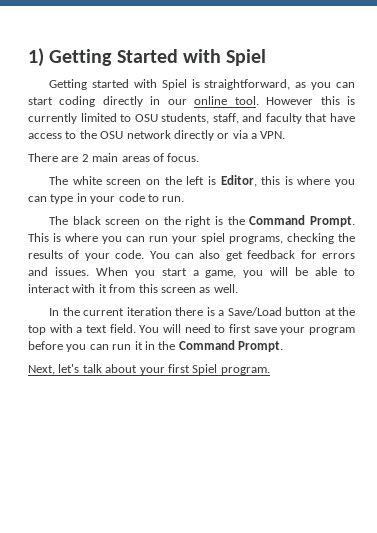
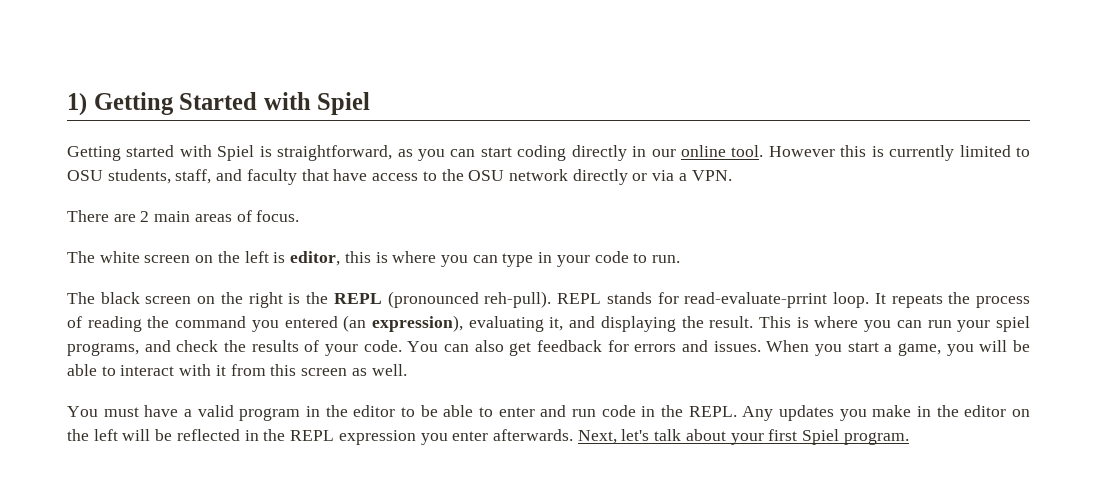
[220,175,257,187] Editor, -> [290,251,341,266] editor,
[249,215,356,227] Command Prompt. -> [333,291,1030,308] [67,315,754,332] REPL (pronounced reh-pull). REPL stands for read-evaluate-prrint loop. It repeats the process of reading the command you entered (an expression), evaluating it, and displaying the result.
[287,233,334,244] checking -> [144,340,219,352] and check
[49,307,355,316] [28,324,355,335] [28,340,283,352] In the current iteration there is a Save/Load button at the top with a text field. You will need to first save your program before you can run it in the Command Prompt. // -> [67,405,1030,421] [67,429,573,445] You must have a valid program in the editor to be able to enter and run code in the REPL. Any updates you make in the editor on the left will be reflected in the REPL expression you enter afterwards.

